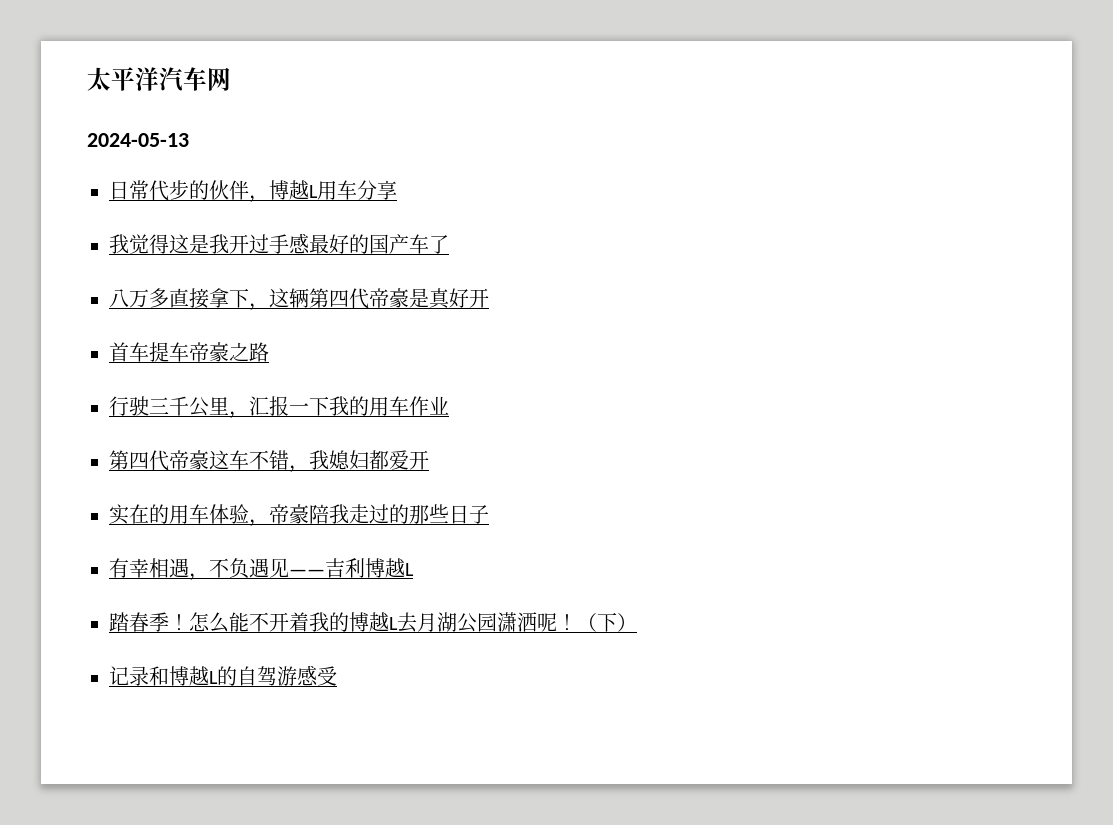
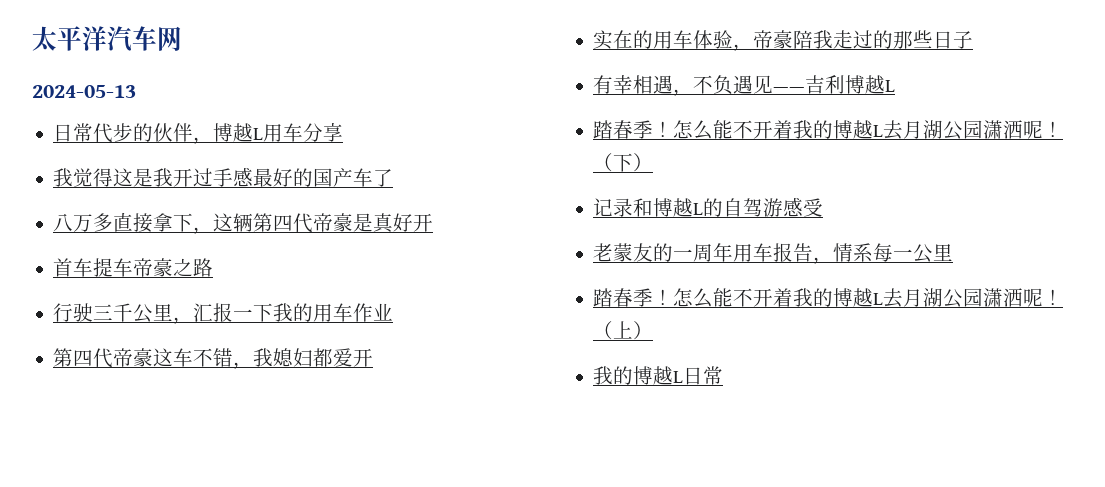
(337, 676) none -> [593,243,954,264] [593,288,1064,308] [593,321,654,340] [593,366,724,385] // 老蒙友的一周年用车报告，情系每一公里 // 踏春季！怎么能不开着我的博越L去月湖公园潇洒呢！（上） // 我的博越L日常

